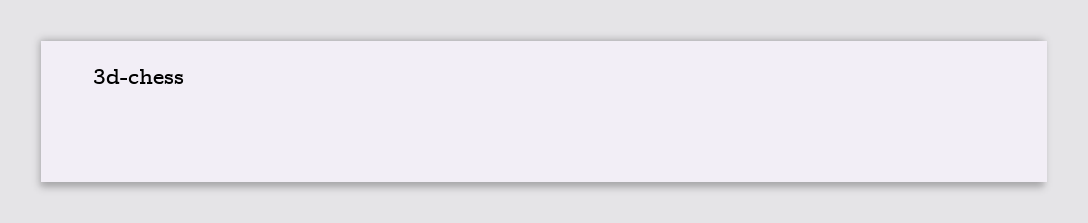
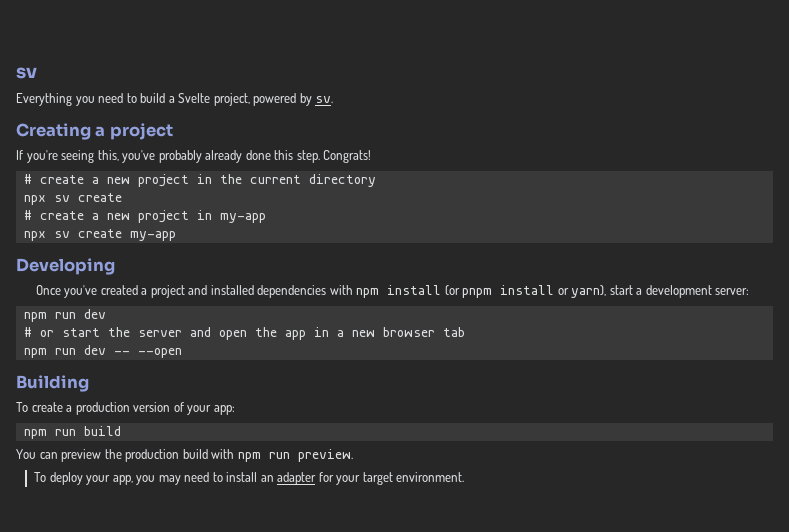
[93,69,184,84] 3d-chess -> [16,67,37,79] [16,93,334,106] [16,123,173,140] [16,150,372,163] [23,174,376,187] [23,193,122,205] [23,210,266,223] [23,229,176,241] [16,258,115,275] [35,285,750,298] [23,309,106,322] [23,327,465,340] [23,345,182,358] [16,375,89,392] [16,402,235,415] [23,426,121,439] [16,449,353,462] [34,472,465,485] sv // Everything you need to build a Svelte project, powered by sv. // Creating a project // If you're seeing this, you've probably already done this step. Congrats! // # create a new project in the current directory // npx sv create // # create a new project in my-app // npx sv create my-app // Developing // Once you've created a project and installed dependencies with npm install (or pnpm install or yarn), start a development server: // npm run dev // # or start the server and open the app in a new browser tab // npm run dev -- --open // Building // To create a production version of your app: // npm run build // You can preview the production build with npm run preview. // To deploy your app, you may need to install an adapter for your target environment.

